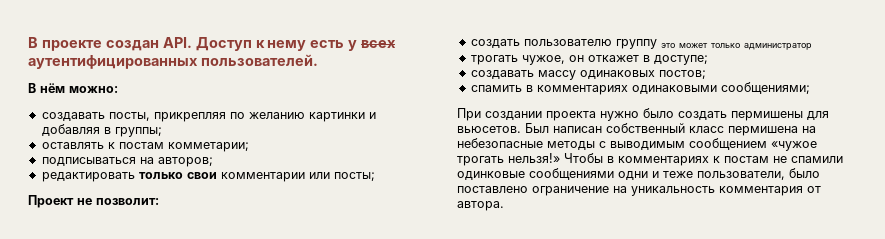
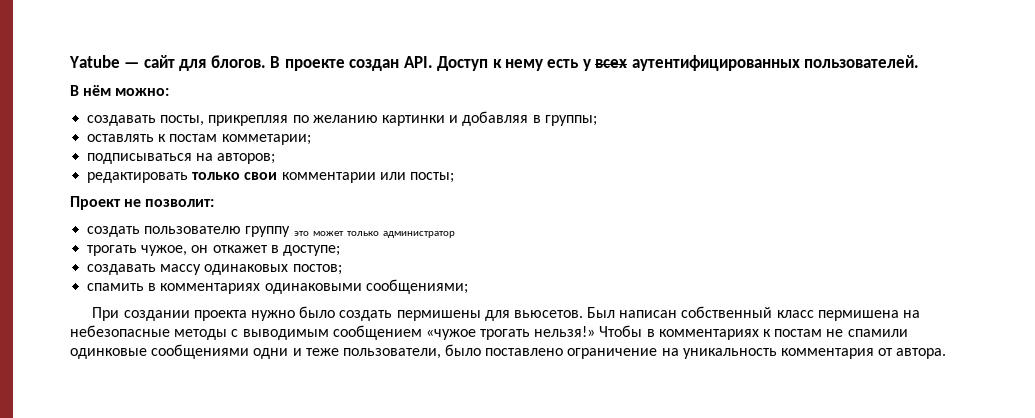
(28, 42) none -> [69,55,266,71] Yatube — сайт для блогов.

